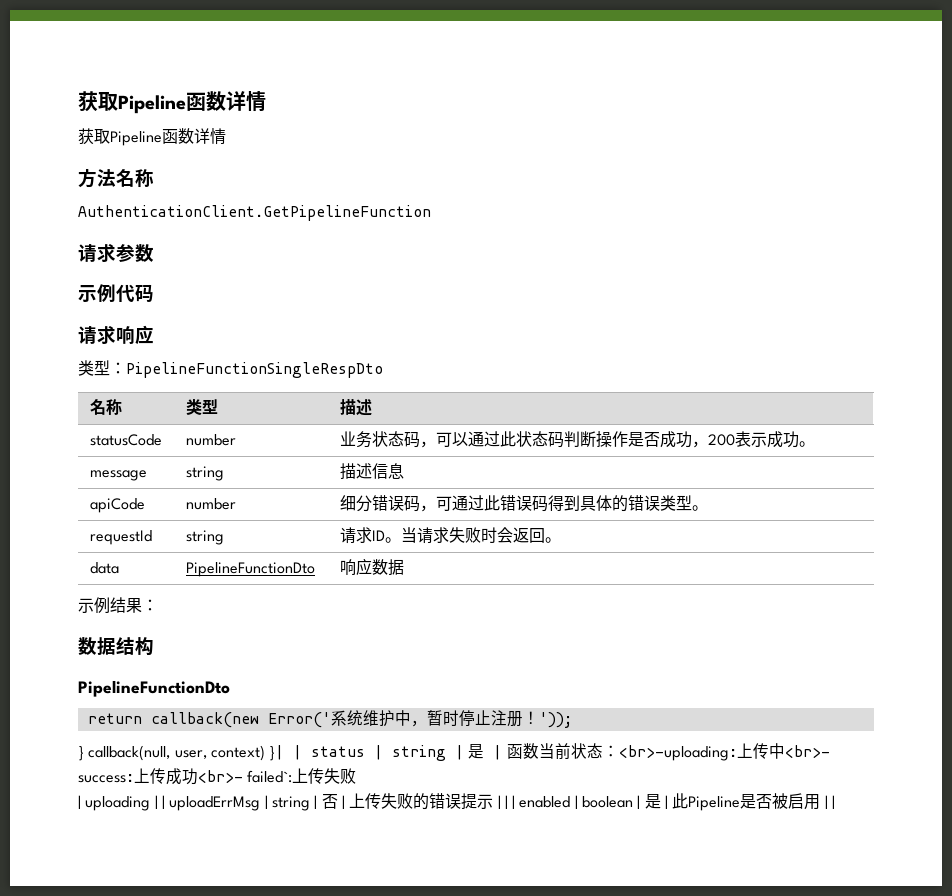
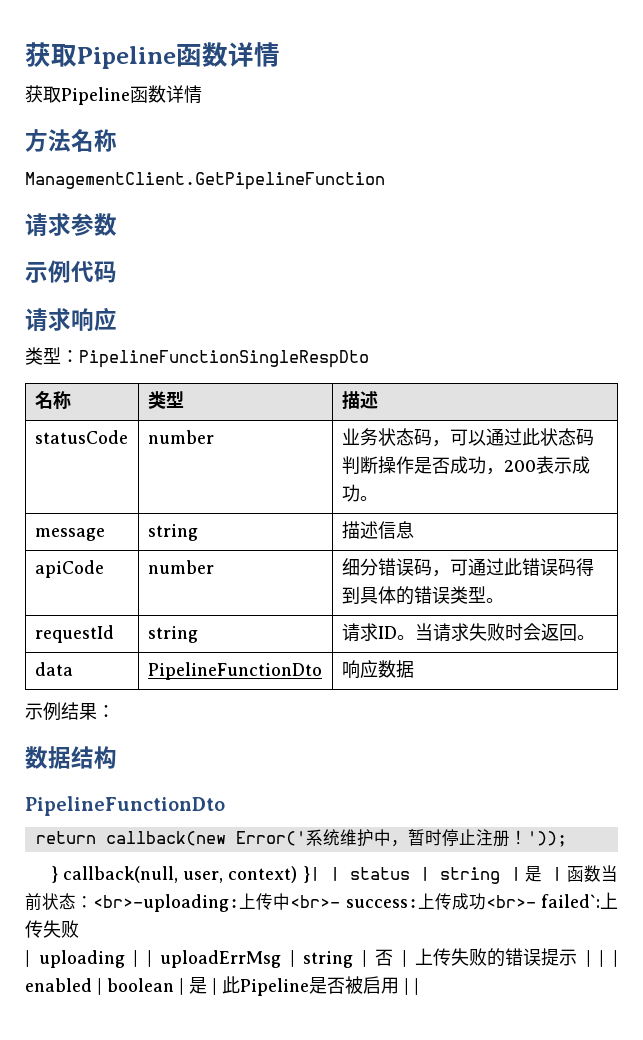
[78,205,431,221] AuthenticationClient.GetPipelineFunction -> [25,172,385,190] ManagementClient.GetPipelineFunction

